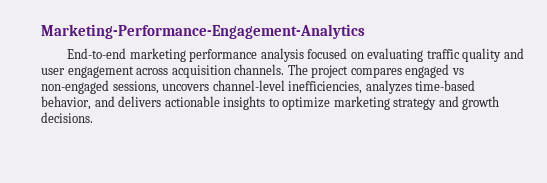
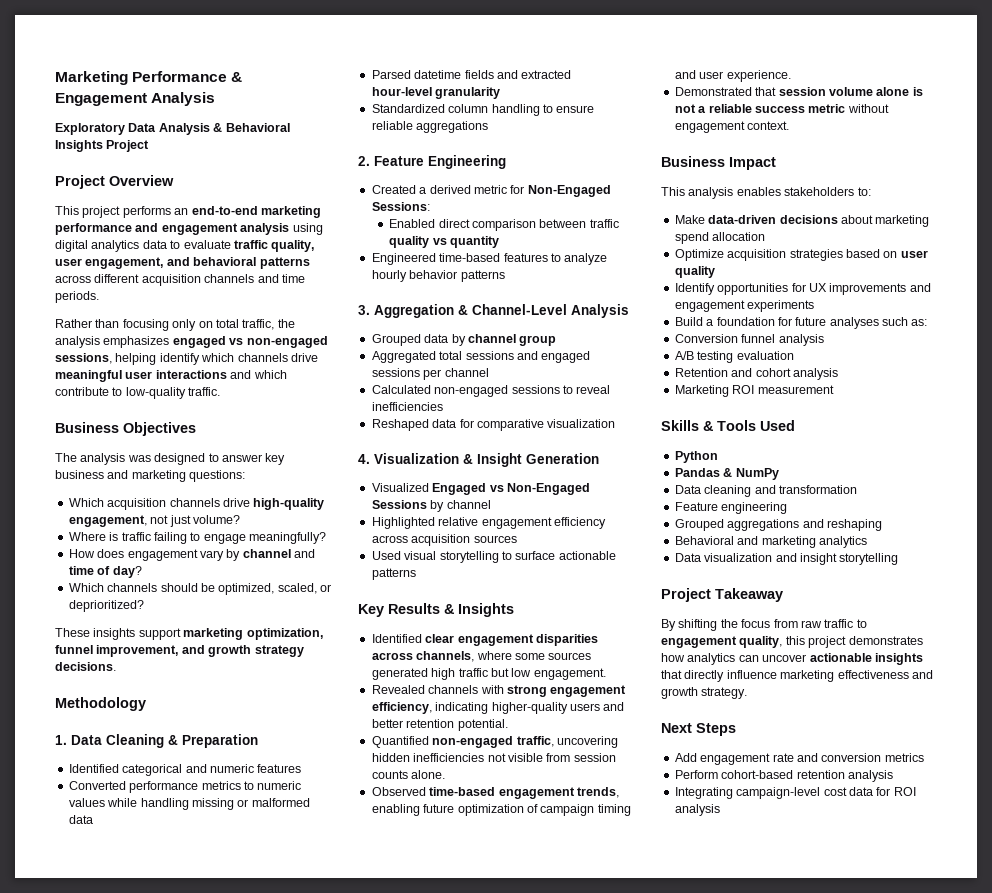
[41,24,365,39] [67,48,524,62] [41,64,464,78] [41,80,476,94] [41,96,500,110] [41,112,93,123] Marketing-Performance-Engagement-Analytics // End-to-end marketing performance analysis focused on evaluating traffic quality and user engagement across acquisition channels. The project compares engaged vs non-engaged sessions, uncovers channel-level inefficiencies, analyzes time-based behavior, and delivers actionable insights to optimize marketing strategy and growth decisions. -> [55,71,243,85] [55,92,216,106] [55,123,290,135] [55,140,150,152] [55,175,174,189] [55,206,321,218] [55,223,323,235] [55,240,315,252] [55,257,310,269] [55,274,305,286] [55,291,99,303] [55,319,295,331] [55,336,328,348] [55,353,318,365] [55,370,287,382] [55,387,221,399] [55,422,196,436] [55,453,286,465] [55,470,246,482] [68,498,325,510] [68,515,240,527] [68,532,326,544] [68,549,315,561] [68,566,142,578] [68,583,331,595] [68,600,144,612] [55,628,323,640] [55,645,304,657] [55,662,116,671] [55,697,146,711] [55,734,258,748] [68,764,302,776] [68,781,302,793] [68,798,310,810] [68,815,93,824] [371,70,572,79] [371,87,501,99] [371,104,595,116] [371,121,489,133] [358,155,506,169] [371,185,611,197] [371,202,430,211] [389,219,619,231] [389,236,500,248] [371,253,608,265] [371,270,505,282] [358,304,629,318] [371,334,557,346] [371,351,591,363] [371,368,489,380] [371,385,611,397] [371,402,443,411] [371,419,616,431] [358,453,599,467] [371,483,590,495] [371,500,491,512] [371,517,606,529] [371,534,517,546] [371,551,616,563] [371,568,416,580] [358,603,514,617] [371,634,598,646] [371,651,592,662] [371,668,606,680] [371,685,627,697] [371,702,625,714] [371,719,508,731] [371,736,618,748] [371,753,616,762] [371,770,446,779] [371,787,619,799] [371,804,631,816] [674,70,791,82] [674,87,923,96] [674,104,889,113] [674,121,790,133] [661,156,776,170] [661,187,871,199] [674,215,930,227] [674,232,766,244] [674,249,928,261] [674,266,715,278] [674,283,931,295] [674,300,815,312] [674,317,928,329] [674,334,824,346] [674,351,794,363] [674,368,838,380] [674,385,834,397] [661,420,795,431] [674,451,718,463] [674,468,779,480] [674,485,857,497] [674,502,788,514] [674,519,882,531] [674,536,867,548] [674,553,899,565] [661,588,783,602] [661,619,867,631] [661,636,923,648] [661,653,923,665] [661,670,933,682] [661,687,748,699] [661,723,736,736] [674,753,924,765] [674,770,893,782] [674,787,916,799] [674,804,720,816] Marketing Performance & Engagement Analysis // Exploratory Data Analysis & Behavioral Insights Project // Project Overview // This project performs an end-to-end marketing performance and engagement analysis using digital analytics data to evaluate traffic quality, user engagement, and behavioral patterns across different acquisition channels and time periods. // Rather than focusing only on total traffic, the analysis emphasizes engaged vs non-engaged sessions, helping identify which channels drive meaningful user interactions and which contribute to low-quality traffic. // Business Objectives // The analysis was designed to answer key business and marketing questions: // Which acquisition channels drive high-quality engagement, not just volume? // Where is traffic failing to engage meaningfully? // How does engagement vary by channel and time of day? // Which channels should be optimized, scaled, or deprioritized? // These insights support marketing optimization, funnel improvement, and growth strategy decisions. // Methodology // 1. Data Cleaning & Preparation // Identified categorical and numeric features // Converted performance metrics to numeric values while handling missing or malformed data // Parsed datetime fields and extracted hour-level granularity // Standardized column handling to ensure reliable aggregations // 2. Feature Engineering // Created a derived metric for Non-Engaged Sessions: // Enabled direct comparison between traffic quality vs quantity // Engineered time-based features to analyze hourly behavior patterns // 3. Aggregation & Channel-Level Analysis // Grouped data by channel group // Aggregated total sessions and engaged sessions per channel // Calculated non-engaged sessions to reveal inefficiencies // Reshaped data for comparative visualization // 4. Visualization & Insight Generation // Visualized Engaged vs Non-Engaged Sessions by channel // Highlighted relative engagement efficiency across acquisition sources // Used visual storytelling to surface actionable patterns // Key Results & Insights // Identified clear engagement disparities across channels, where some sources generated high traffic but low engagement. // Revealed channels with strong engagement efficiency, indicating higher-quality users and better retention potential. // Quantified non-engaged traffic, uncovering hidden inefficiencies not visible from session counts alone. // Observed time-based engagement trends, enabling future optimization of campaign timing and user experience. // Demonstrated that session volume alone is not a reliable success metric without engagement context. // Business Impact // This analysis enables stakeholders to: // Make data-driven decisions about marketing spend allocation // Optimize acquisition strategies based on user quality // Identify opportunities for UX improvements and engagement experiments // Build a foundation for future analyses such as: // Conversion funnel analysis // A/B testing evaluation // Retention and cohort analysis // Marketing ROI measurement // Skills & Tools Used // Python // Pandas & NumPy // Data cleaning and transformation // Feature engineering // Grouped aggregations and reshaping // Behavioral and marketing analytics // Data visualization and insight storytelling // Project Takeaway // By shifting the focus from raw traffic to engagement quality, this project demonstrates how analytics can uncover actionable insights that directly influence marketing effectiveness and growth strategy. // Next Steps // Add engagement rate and conversion metrics // Perform cohort-based retention analysis // Integrating campaign-level cost data for ROI analysis

